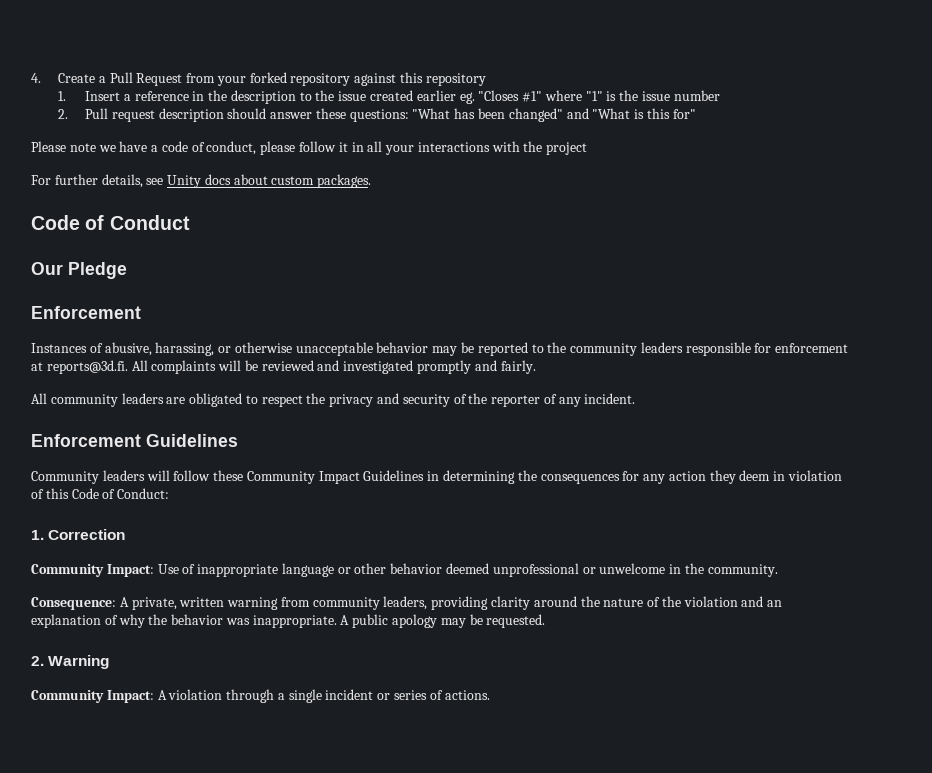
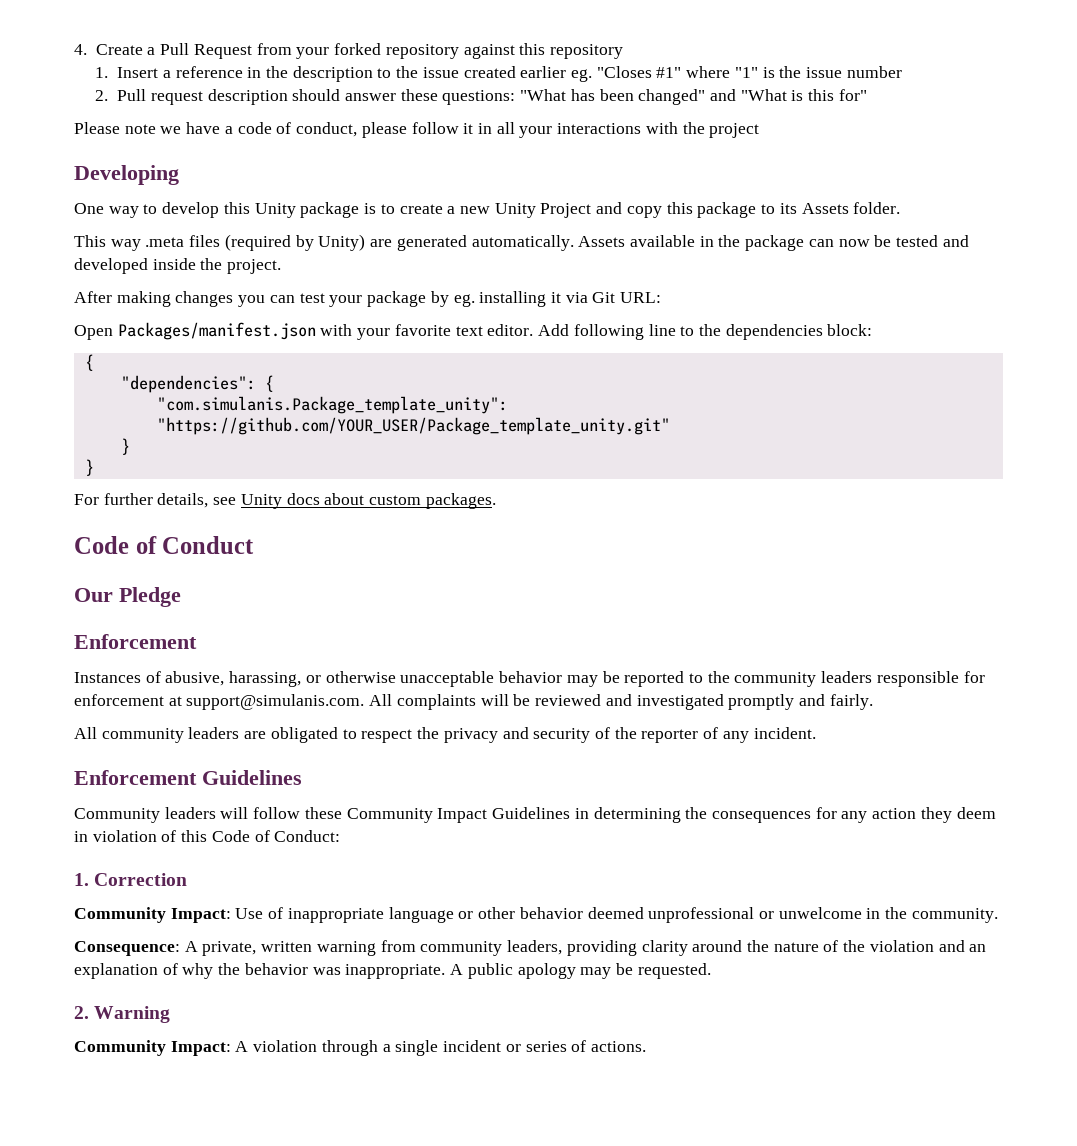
(588, 148) none -> [74,165,179,185] [74,202,901,218] [74,234,969,251] [74,258,282,274] [74,291,662,307] [74,322,873,340] [84,354,94,371] [120,375,274,393] [156,396,508,414] [156,417,670,435] [120,438,130,455] [84,459,94,476] // Developing // One way to develop this Unity package is to create a new Unity Project and copy this package to its Assets folder. // This way .meta files (required by Unity) are generated automatically. Assets available in the package can now be tested and developed inside the project. // After making changes you can test your package by eg. installing it via Git URL: // Open Packages/manifest.json with your favorite text editor. Add following line to the dependencies block: // { // "dependencies": { // "com.simulanis.Package_template_unity": "https://github.com/YOUR_USER/Package_template_unity.git" // } // }
[46,360,128,374] reports@3d.fi. -> [186,694,365,710] support@simulanis.com.

